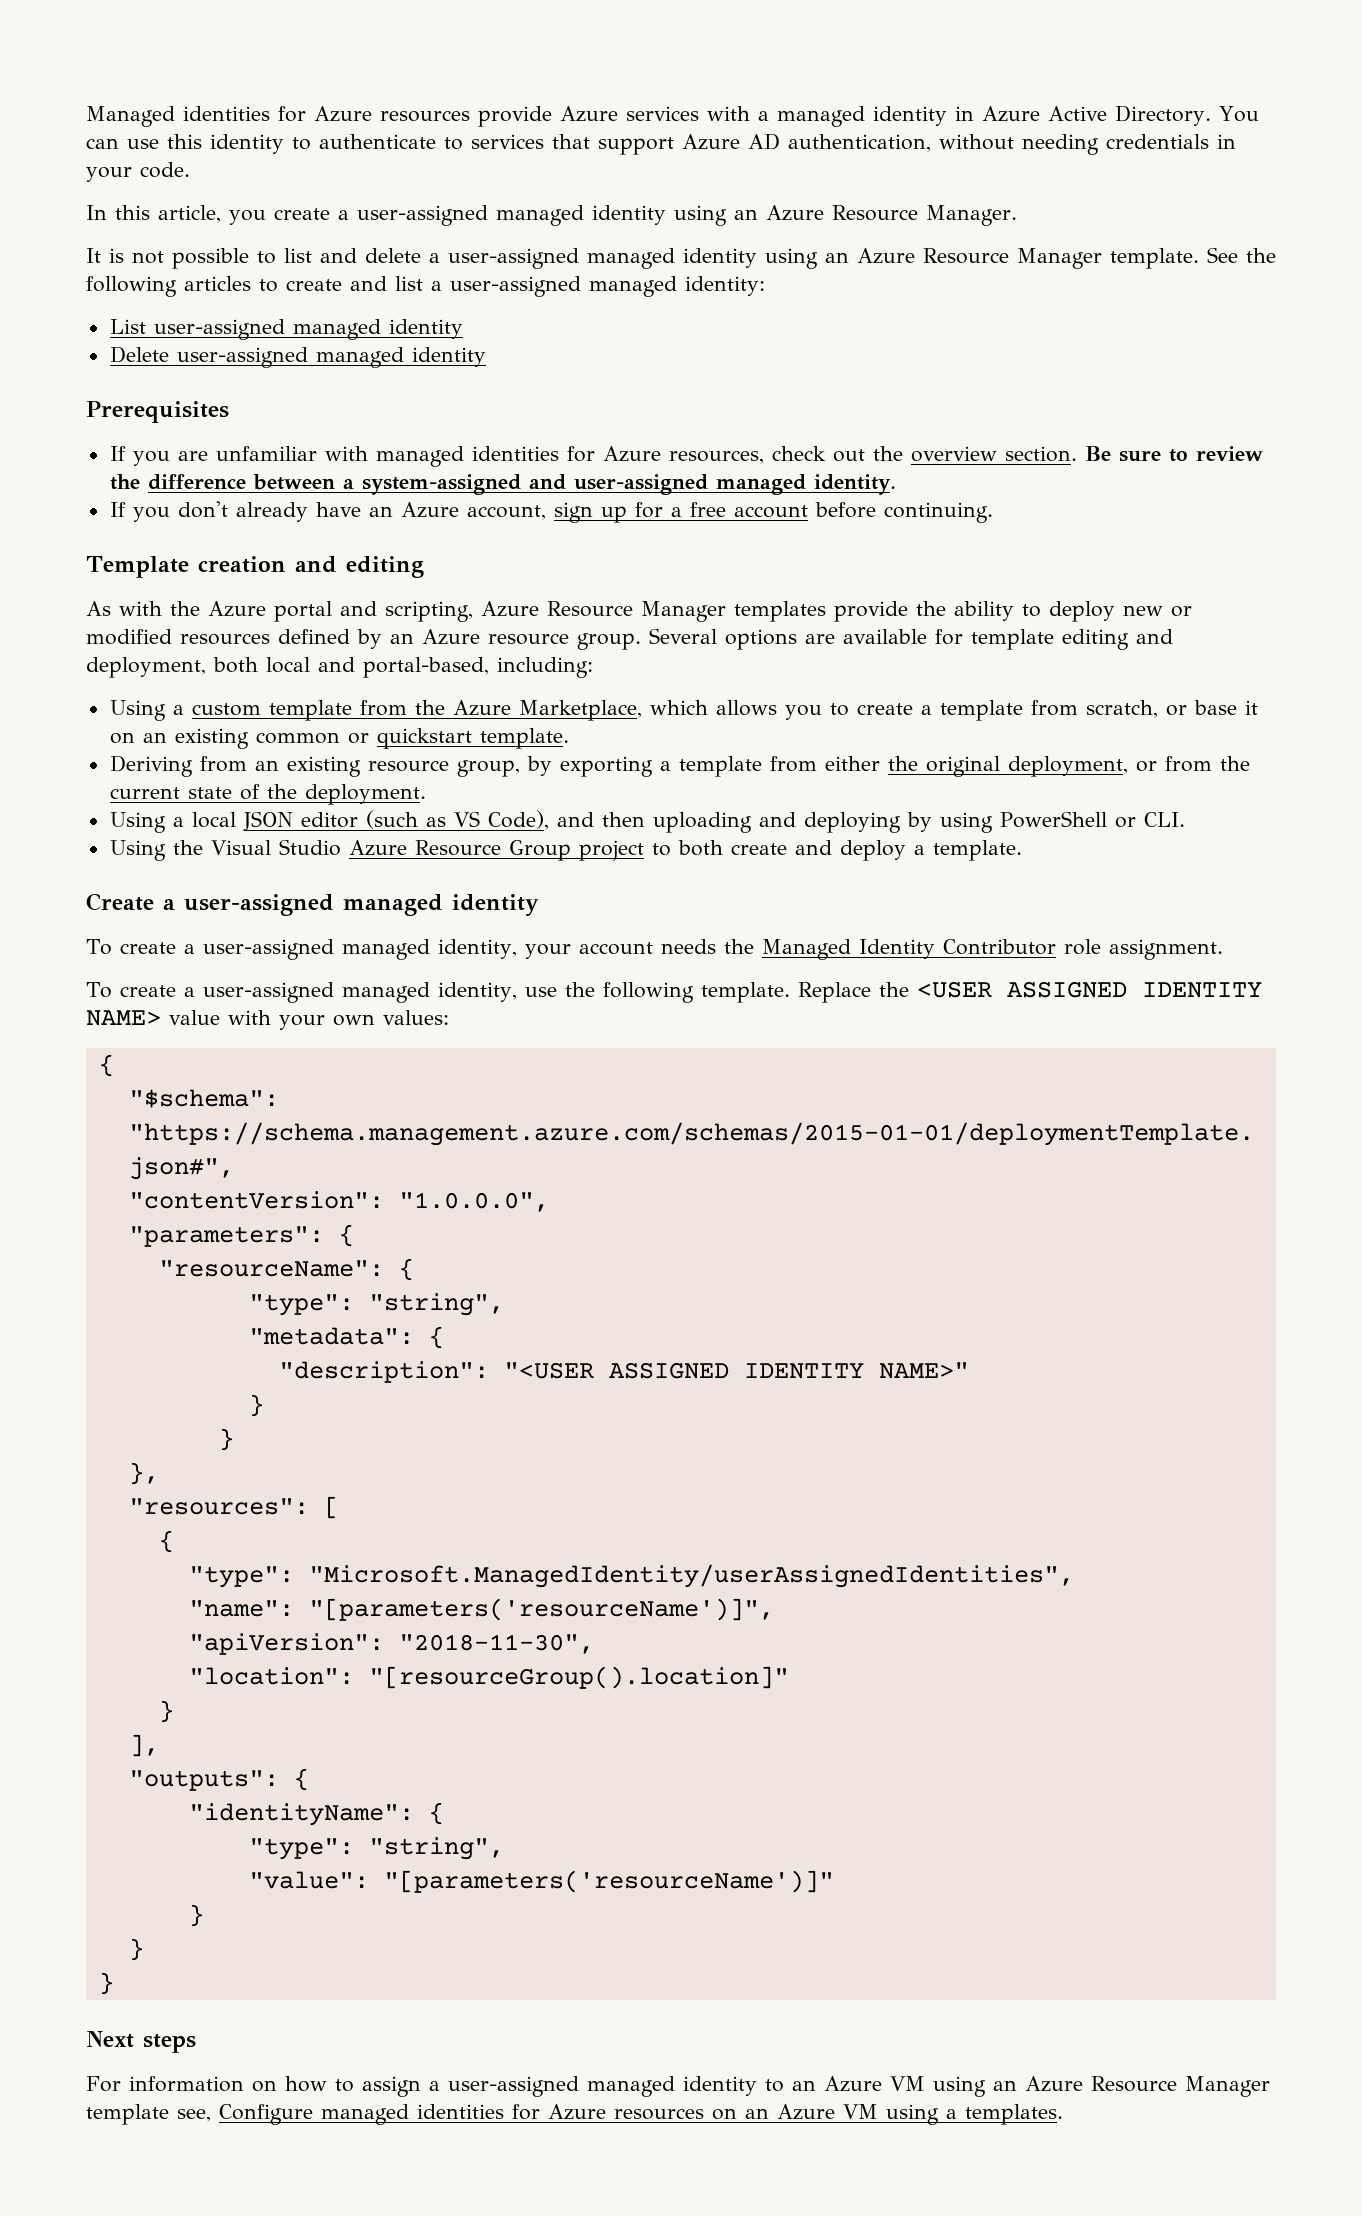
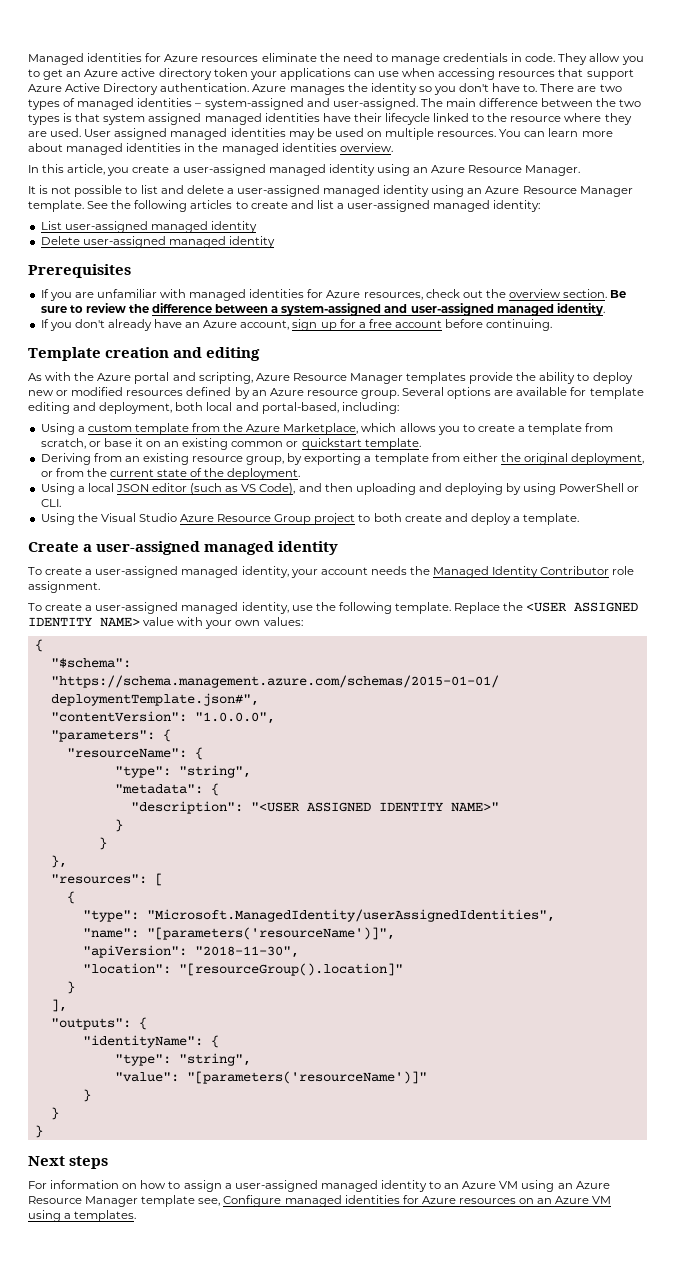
[478,105,1259,127] [86,133,1236,155] [86,162,190,182] provide Azure services with a managed identity in Azure Active Directory. You can use this identity to authenticate to services that support Azure AD authentication, without needing credentials in your code. -> [261,53,644,65] [28,68,634,80] [28,83,622,95] [28,98,642,110] [28,113,632,125] [28,128,613,140] [28,143,393,155] eliminate the need to manage credentials in code. They allow you to get an Azure active directory token your applications can use when accessing resources that support Azure Active Directory authentication. Azure manages the identity so you don't have to. There are two types of managed identities – system-assigned and user-assigned. The main difference between the two types is that system assigned managed identities have their lifecycle linked to the resource where they are used. User assigned managed identities may be used on multiple resources. You can learn more about managed identities in the managed identities overview.

